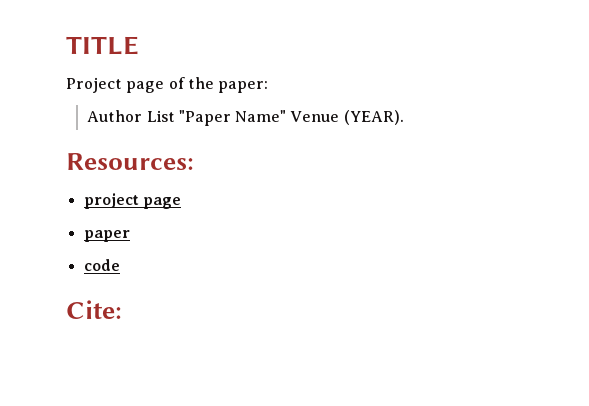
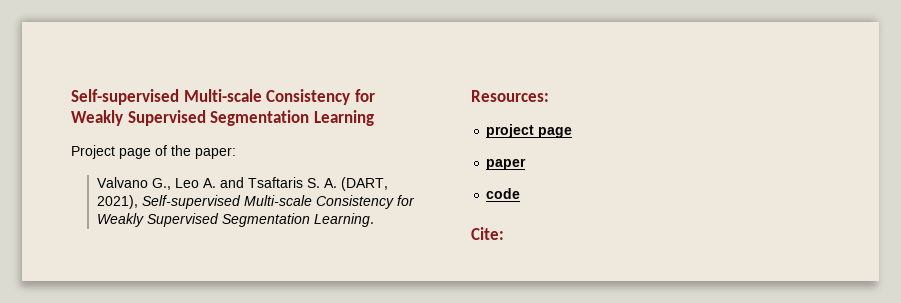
[66,36,139,55] TITLE -> [71,89,375,105] [71,110,374,126] Self-supervised Multi-scale Consistency for Weakly Supervised Segmentation Learning
[87,110,404,126] Author List "Paper Name" Venue (YEAR). -> [97,177,389,191] [97,195,416,209] [97,213,375,227] Valvano G., Leo A. and Tsaftaris S. A. (DART, 2021), Self-supervised Multi-scale Consistency for Weakly Supervised Segmentation Learning.

